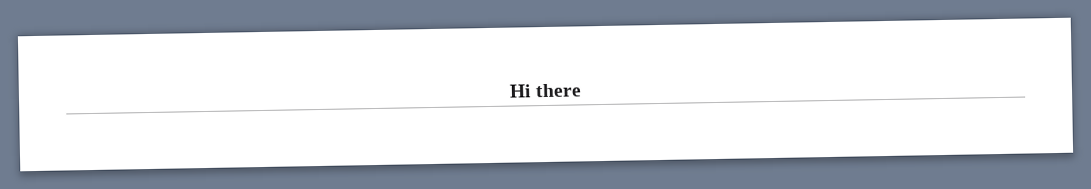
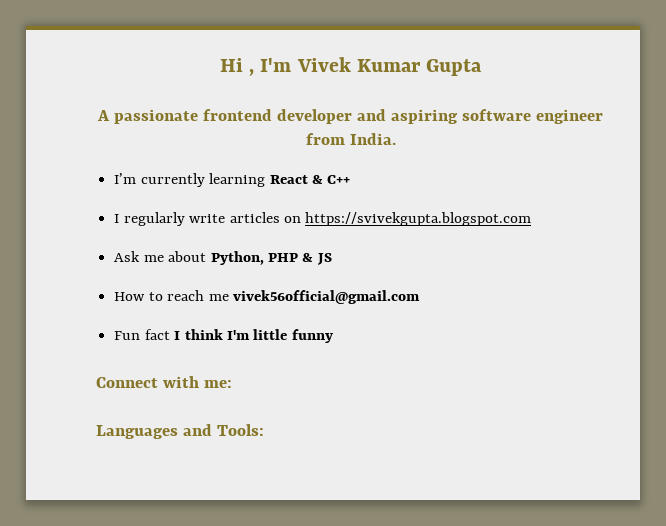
[534,83,582,98] there -> [249,57,483,76] [97,109,603,124] [305,133,396,145] [114,173,351,187] [114,212,532,226] [114,251,332,265] [114,290,420,304] [114,329,333,343] [96,376,232,388] [96,424,264,439] , I'm Vivek Kumar Gupta // A passionate frontend developer and aspiring software engineer from India. // I’m currently learning React & C++ // I regularly write articles on https://svivekgupta.blogspot.com // Ask me about Python, PHP & JS // How to reach me vivek56official@gmail.com // Fun fact I think I'm little funny // Connect with me: // Languages and Tools:

